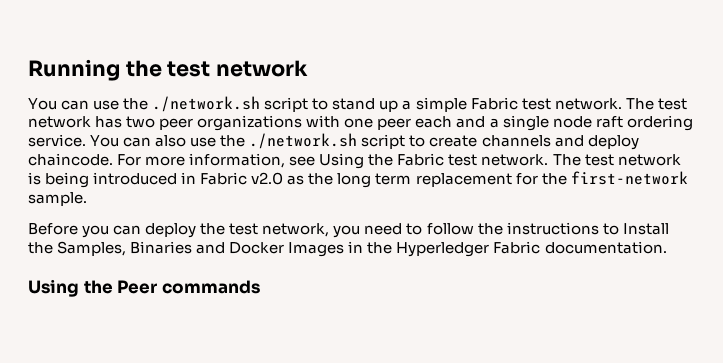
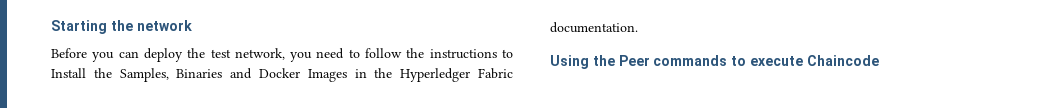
[28,59,309,81] [28,96,687,112] [28,115,693,131] [28,133,639,150] [28,153,681,169] [28,171,688,188] [28,192,87,206] Running the test network // You can use the ./network.sh script to stand up a simple Fabric test network. The test network has two peer organizations with one peer each and a single node raft ordering service. You can also use the ./network.sh script to create channels and deploy chaincode. For more information, see Using the Fabric test network. The test network is being introduced in Fabric v2.0 as the long term replacement for the first-network sample. -> [51,20,192,34] Starting the network
(260, 287) none -> [731,55,879,66] to execute Chaincode

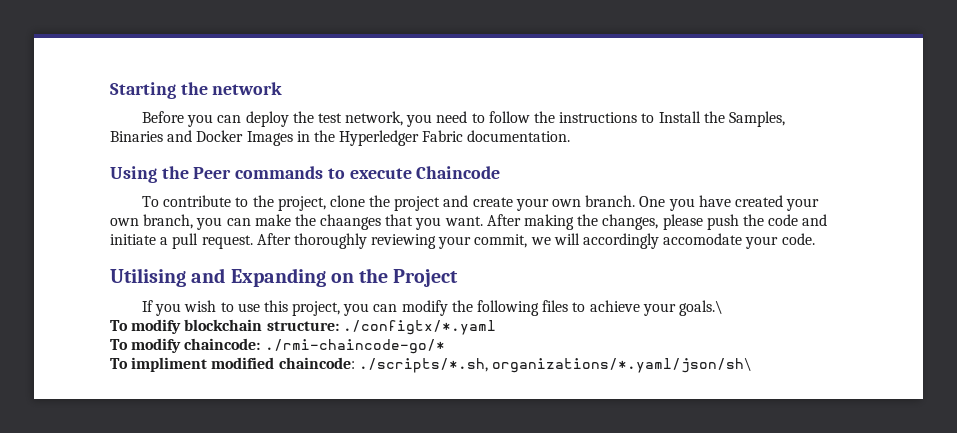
(879, 60) none -> [141,195,820,211] [110,214,828,230] [110,233,815,249] [110,268,459,287] [141,300,723,316] [110,319,496,335] [110,338,445,354] [110,357,752,373] // To contribute to the project, clone the project and create your own branch. One you have created your own branch, you can make the chaanges that you want. After making the changes, please push the code and initiate a pull request. After thoroughly reviewing your commit, we will accordingly accomodate your code. // Utilising and Expanding on the Project // If you wish to use this project, you can modify the following files to achieve your goals.\ // To modify blockchain structure: ./configtx/*.yaml // To modify chaincode: ./rmi-chaincode-go/* // To impliment modified chaincode: ./scripts/*.sh, organizations/*.yaml/json/sh\

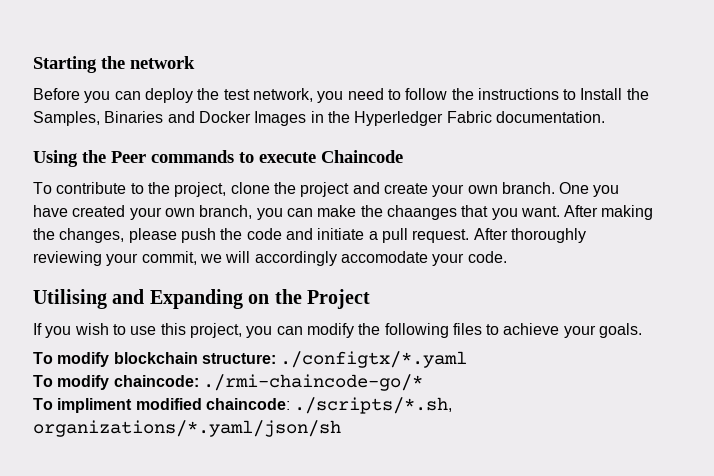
[678,300,723,316] goals.\ -> [599,323,643,338] goals.
[491,357,752,373] organizations/*.yaml/json/sh\ -> [33,420,341,437] organizations/*.yaml/json/sh

